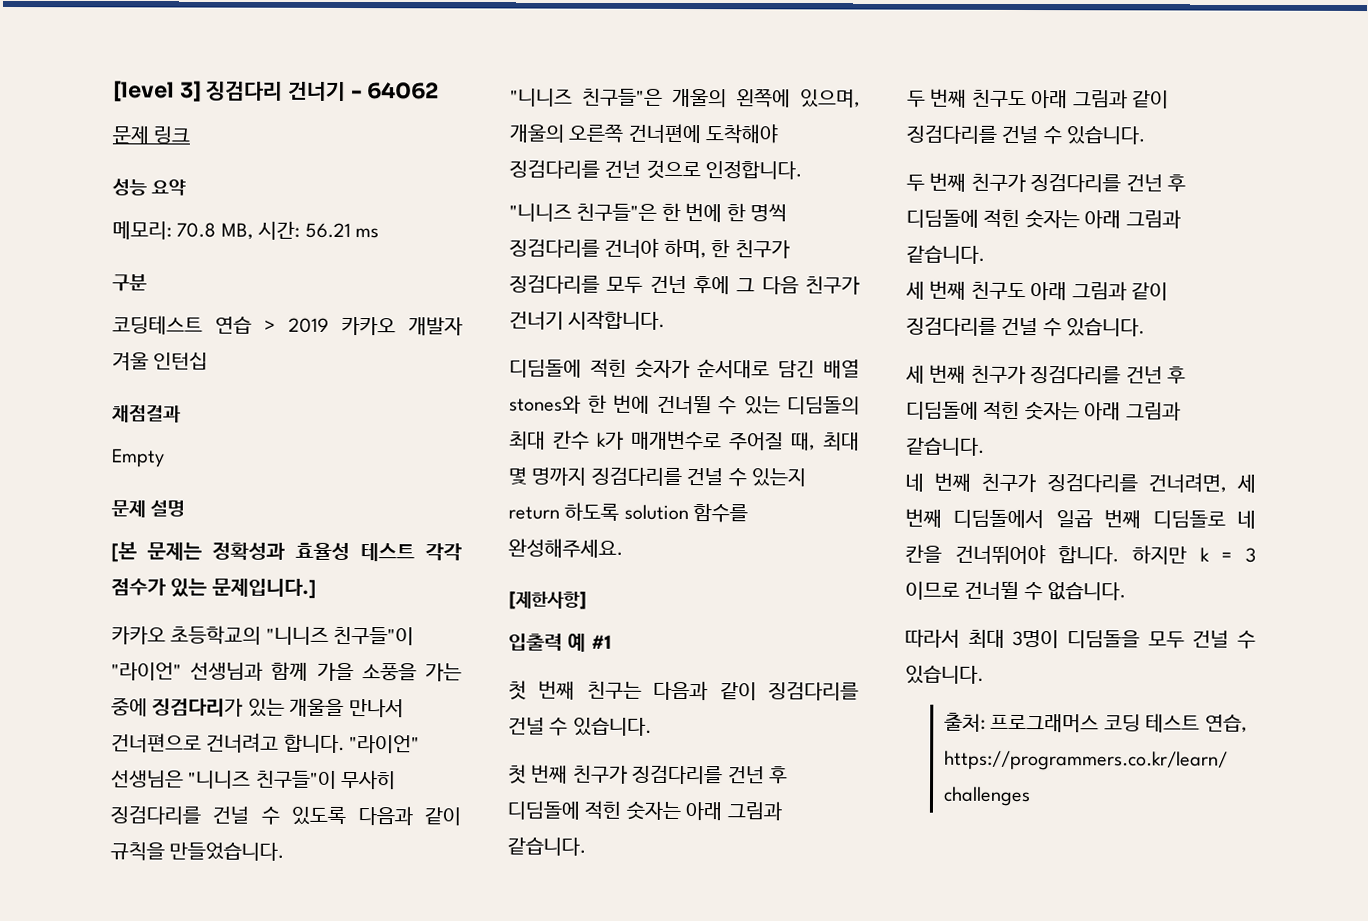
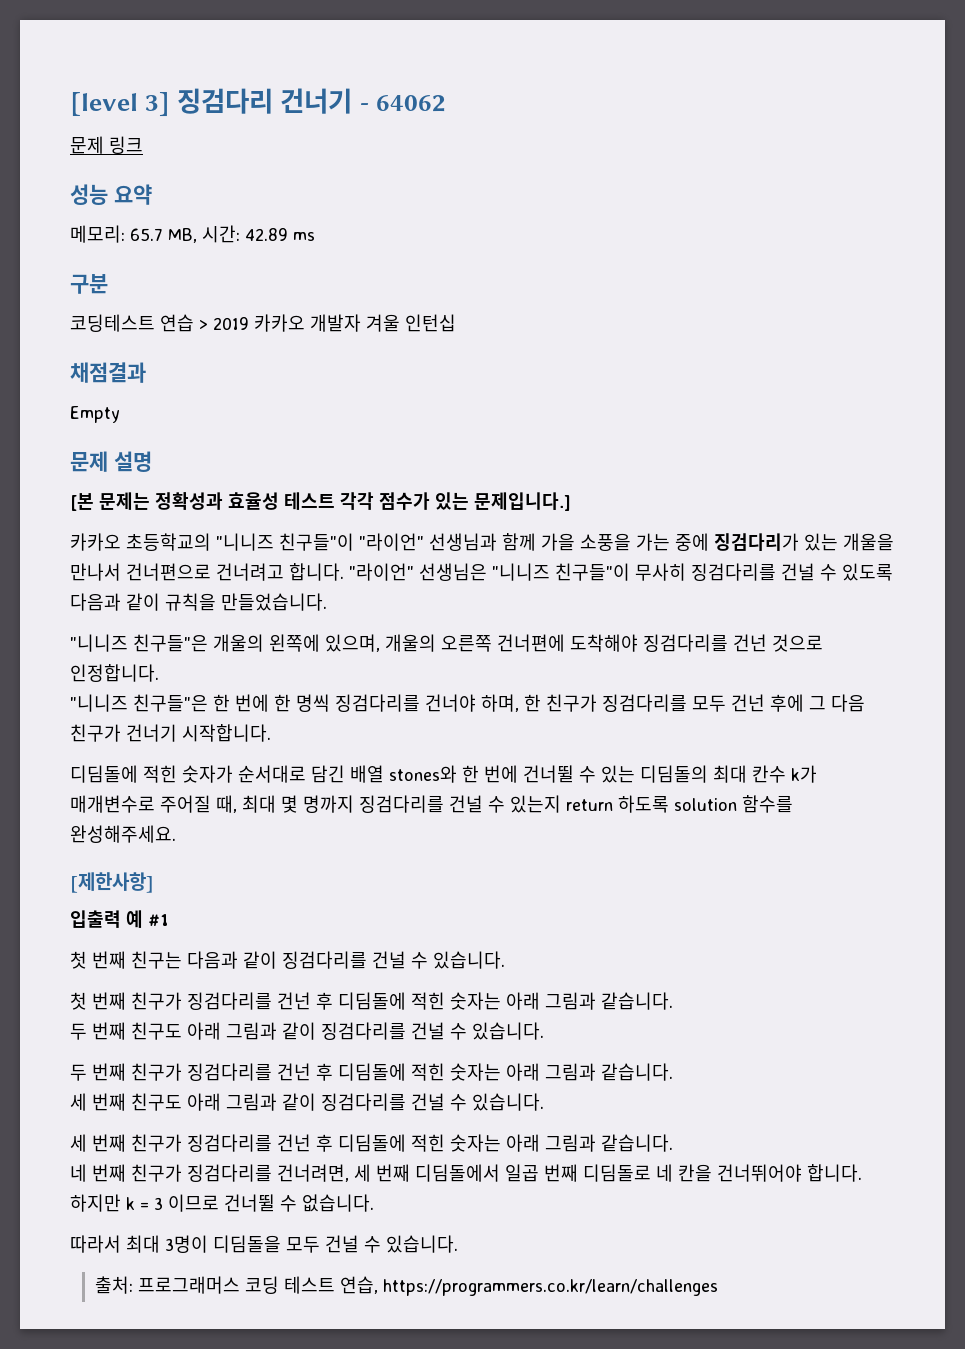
[176,222,217,238] 70.8 -> [130,228,163,241] 65.7
[304,222,351,239] 56.21 -> [245,228,288,241] 42.89

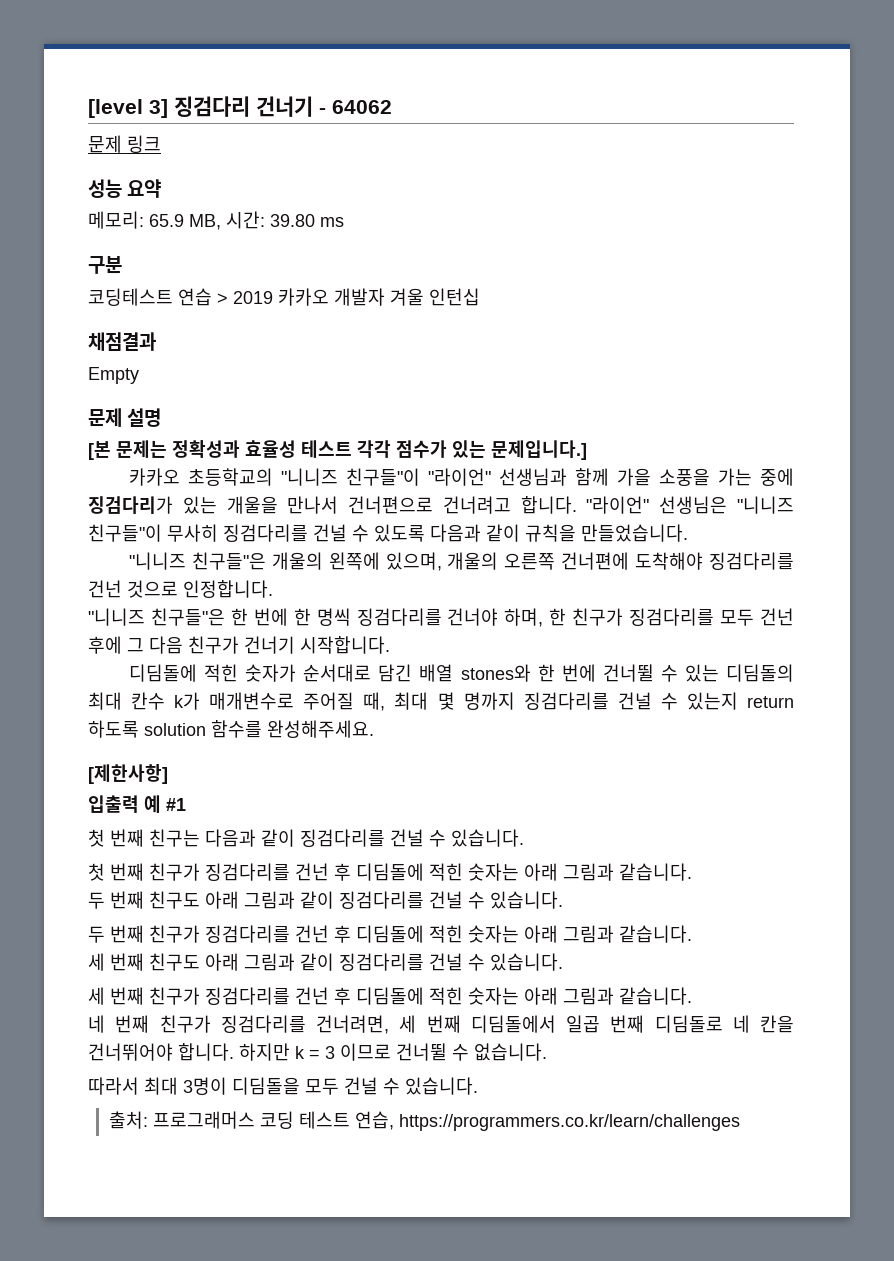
[130,228,163,241] 65.7 -> [149,214,184,227] 65.9
[245,228,288,241] 42.89 -> [270,214,315,227] 39.80

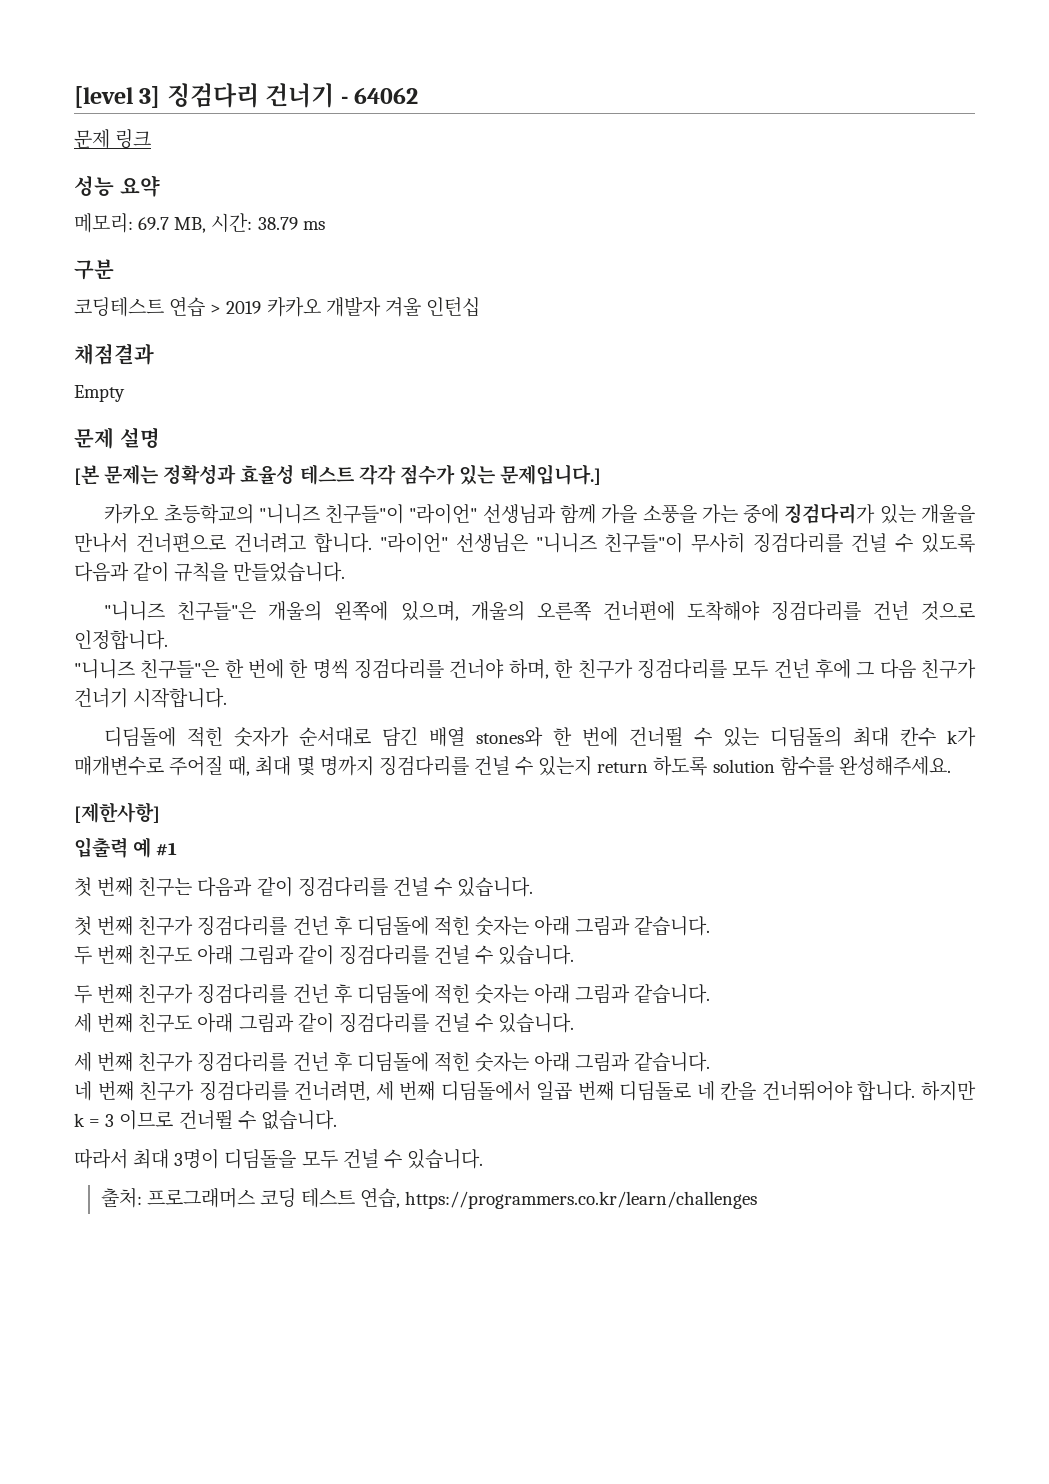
[149,214,184,227] 65.9 -> [138,217,170,230] 69.7
[270,214,315,227] 39.80 -> [257,217,298,230] 38.79

